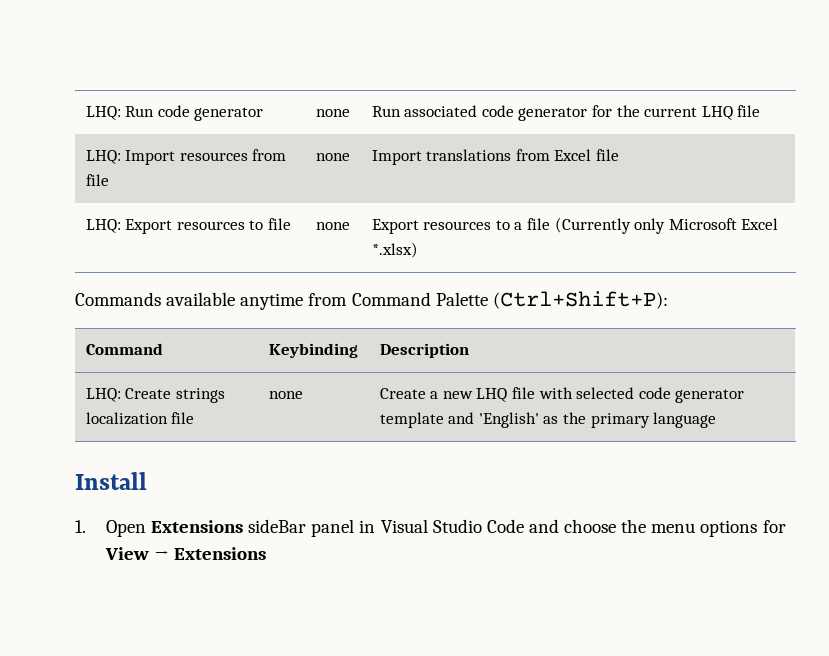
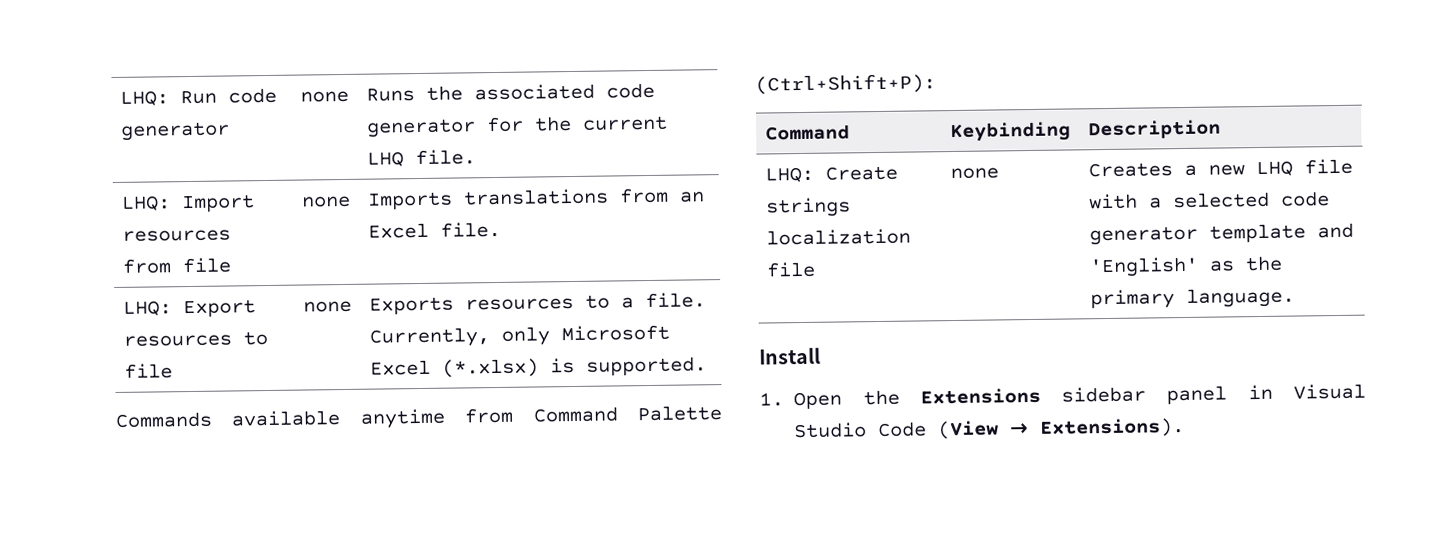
[371,106,401,117] Run -> [365,85,463,102] Runs the
[737,105,761,117] file -> [414,149,476,166] file.
[371,150,422,165] Import -> [366,191,453,210] Imports
[554,149,620,161] Excel file -> [678,191,705,203] [367,221,501,239] an Excel file.
[371,219,419,234] Export -> [368,296,454,315] Exports
[527,217,631,234] file (Currently -> [644,292,706,309] [368,327,490,348] file. Currently,
[371,242,418,258] *.xlsx) -> [441,356,707,378] (*.xlsx) is supported.
[379,388,426,399] Create -> [1087,162,1173,178] Creates
(573, 393) none -> [1148,197,1162,209] a
[653,412,717,428] language -> [1185,287,1295,308] language.
[151,519,307,533] Extensions sideBar -> [862,386,1147,406] the Extensions sidebar
[528,519,786,537] [104,547,267,560] and choose the menu options for View → Extensions -> [937,417,1186,440] (View → Extensions).

